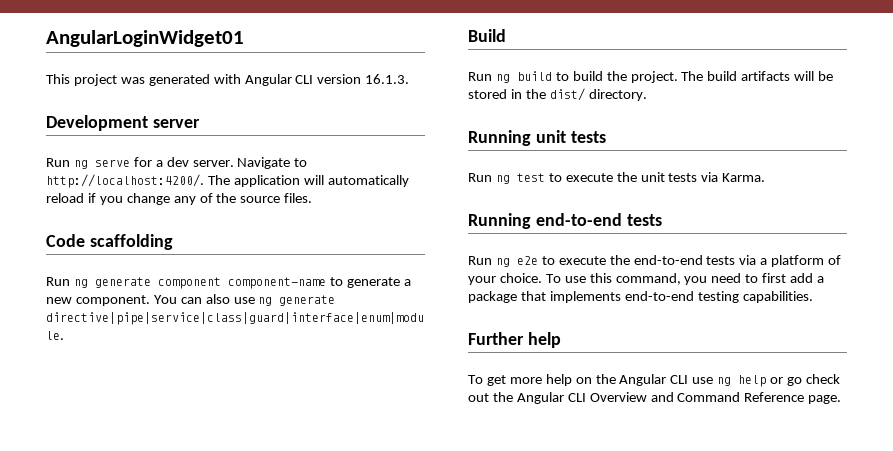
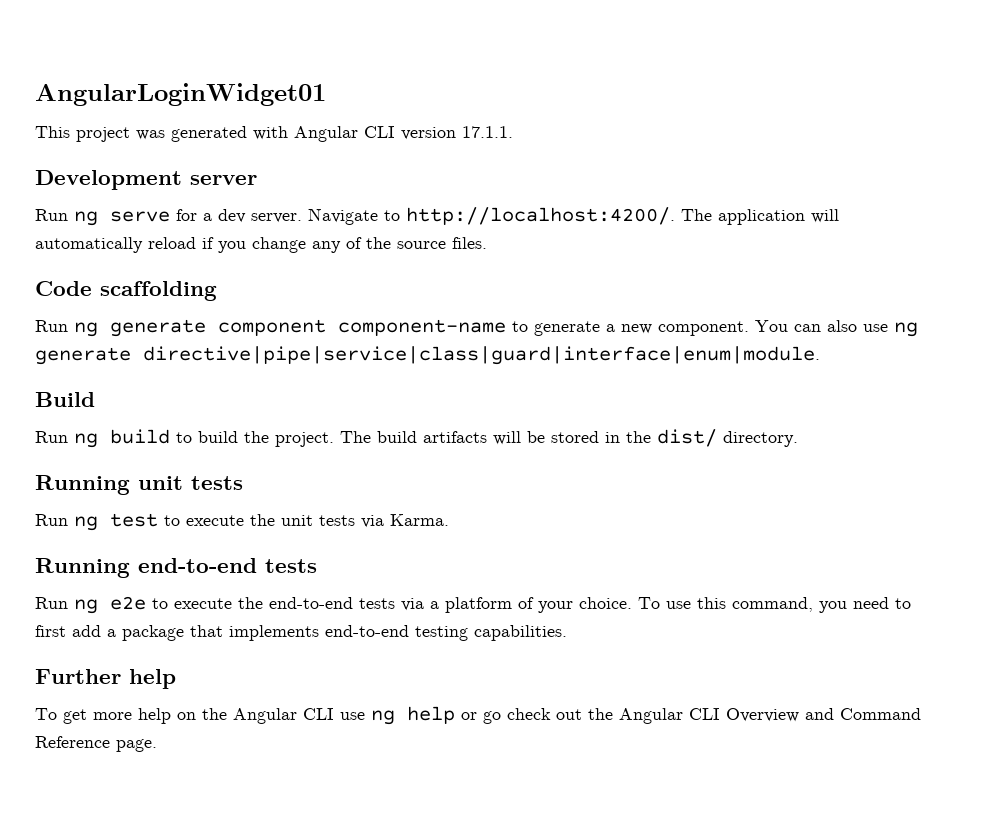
[365,74,410,84] 16.1.3. -> [462,126,513,138] 17.1.1.

